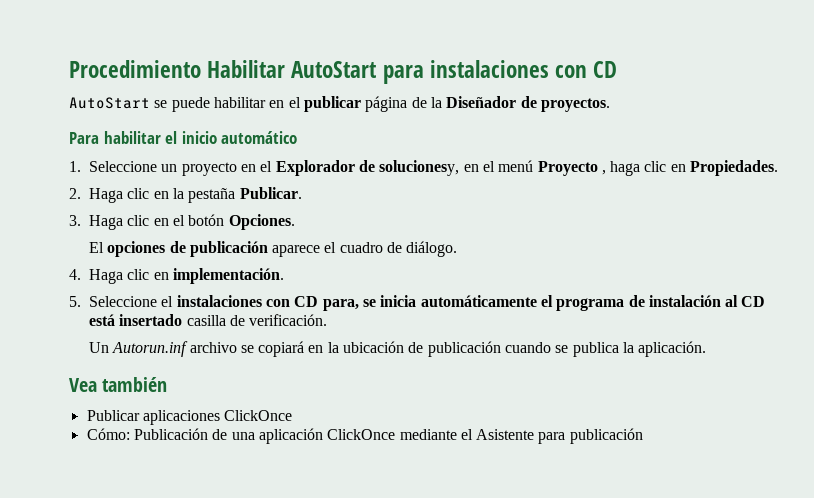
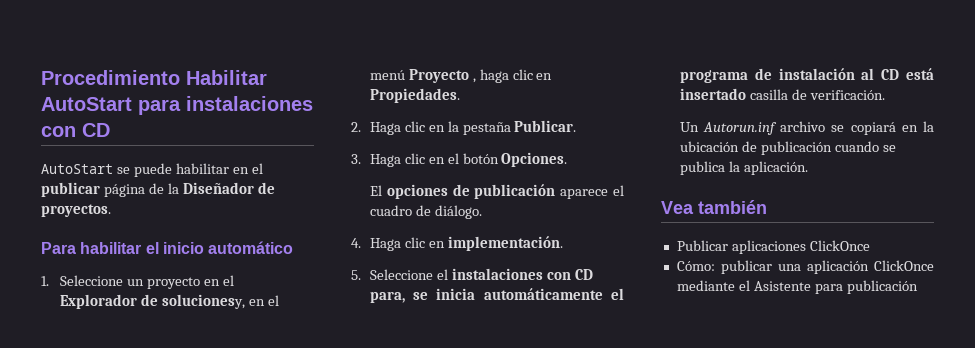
[133,428,228,440] Publicación de -> [720,260,772,274] publicar

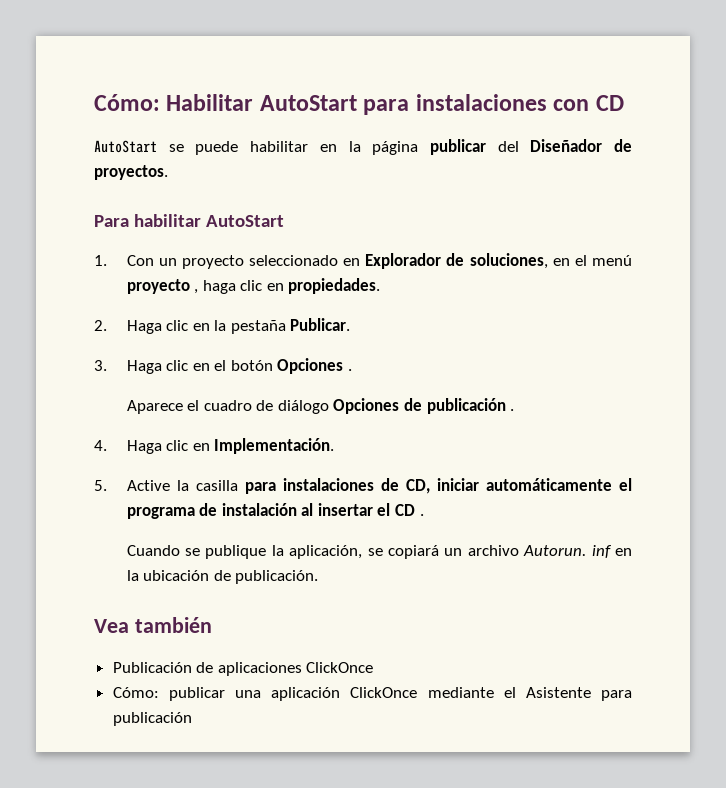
[41,70,180,85] Procedimiento -> [94,94,160,111] Cómo:
[251,163,263,174] [41,182,179,197] el publicar página de la -> [348,139,519,155] la página publicar del
[145,241,294,254] el inicio automático -> [206,215,285,227] AutoStart
[59,275,123,286] Seleccione -> [126,255,154,266] Con
[203,275,234,286] en el -> [248,255,361,266] seleccionado en
[161,294,245,309] solucionesy, -> [469,253,548,269] soluciones,
[408,69,469,83] Proyecto -> [126,279,190,294] proyecto
[369,88,460,103] Propiedades. -> [288,278,381,294] propiedades.
[501,152,568,167] [369,184,624,199] [369,205,482,219] Opciones. // El opciones de publicación aparece el cuadro de diálogo. -> [277,358,353,374] [126,398,515,414] Opciones . // Aparece el cuadro de diálogo Opciones de publicación .
[447,236,563,251] implementación. -> [214,438,335,454] Implementación.
[369,268,593,280] [369,288,476,303] Seleccione el instalaciones con CD para, se inicia -> [126,478,479,494] Active la casilla para instalaciones de CD, iniciar
[881,68,934,80] [679,88,885,100] [679,121,934,135] [679,141,896,155] [679,161,808,175] CD está insertado casilla de verificación. // Un Autorun.inf archivo se copiará en la ubicación de publicación cuando se publica la aplicación. -> [317,503,424,516] [126,545,632,559] [126,570,319,584] insertar el CD . // Cuando se publique la aplicación, se copiará un archivo Autorun. inf en la ubicación de publicación.
[676,240,728,251] Publicar -> [112,662,214,673] Publicación de

